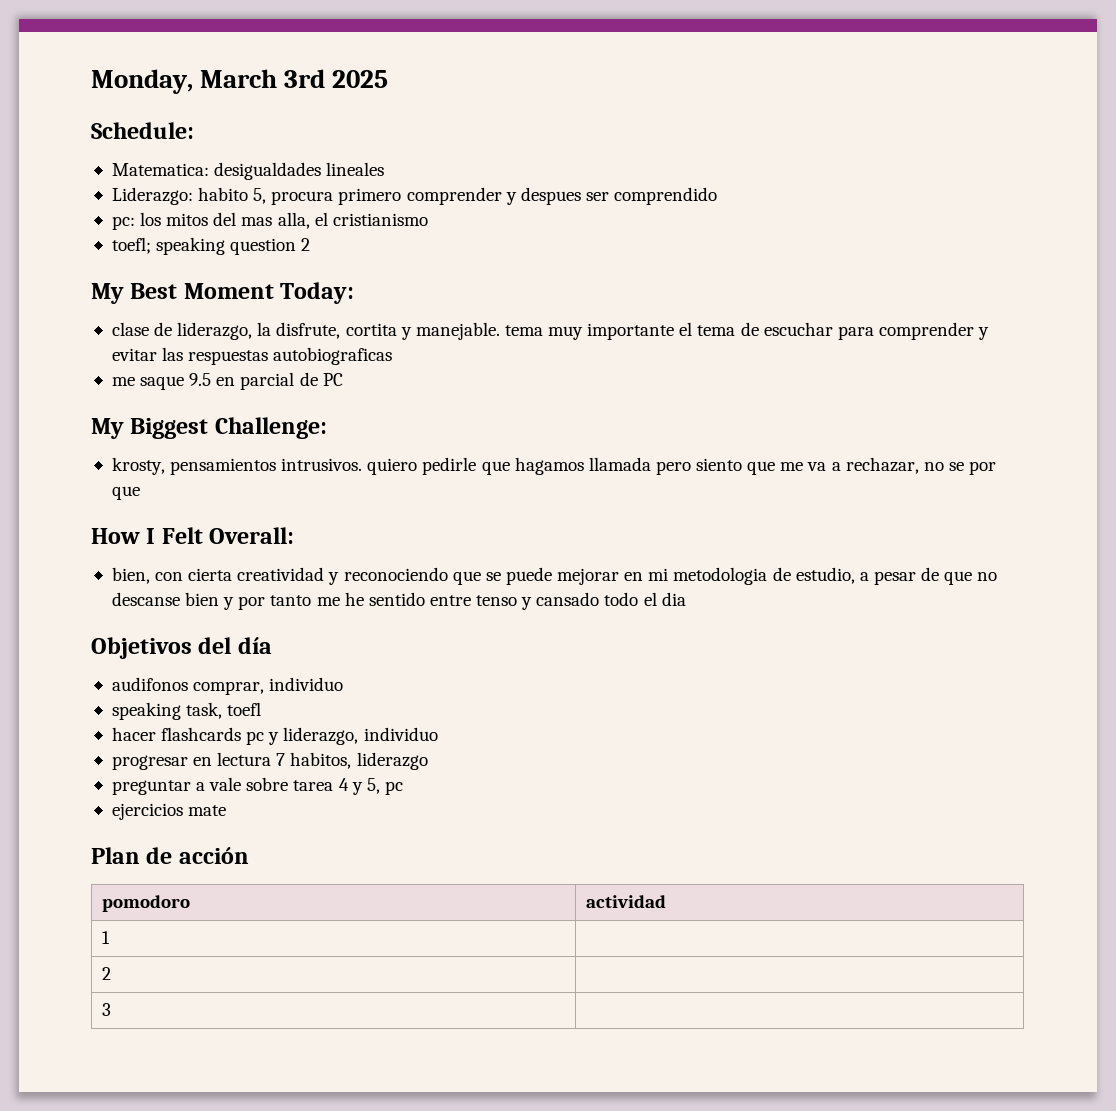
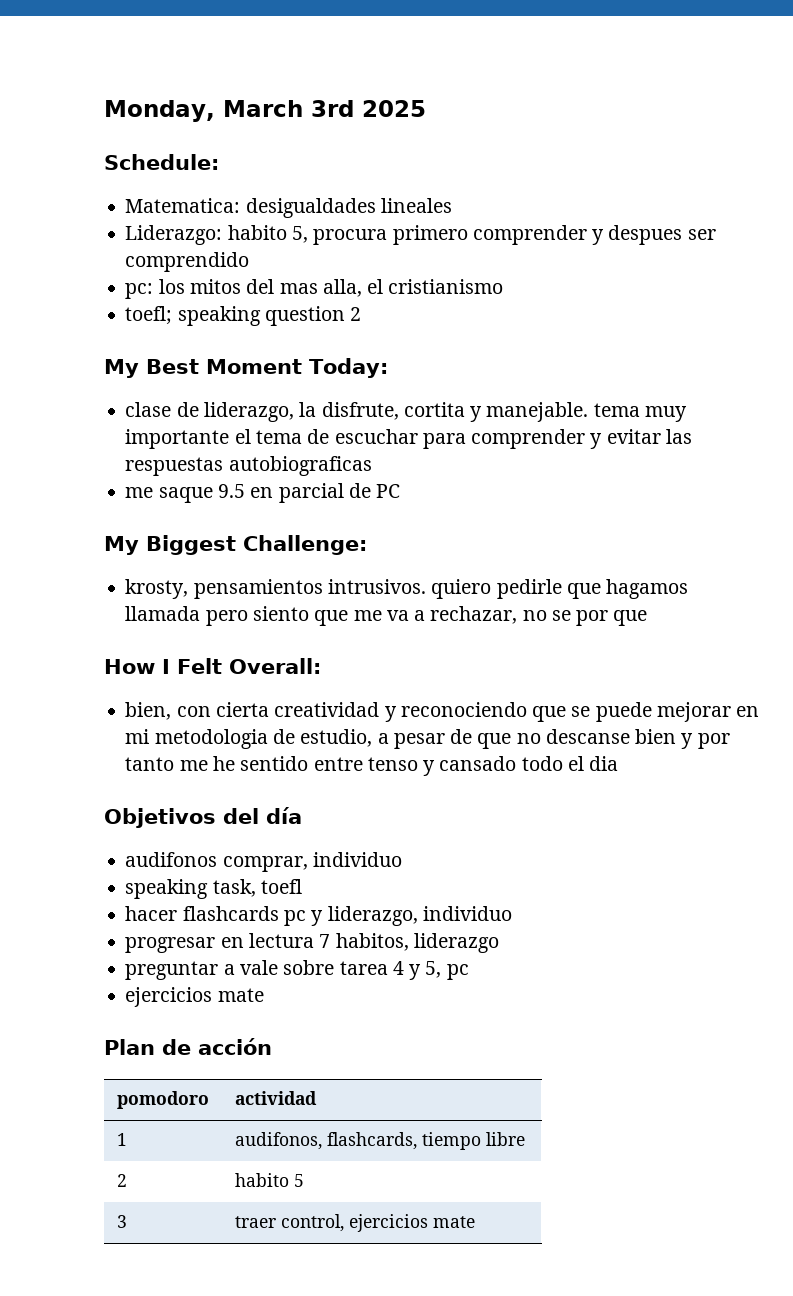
(110, 937) none -> [234,1132,525,1150] audifonos, flashcards, tiempo libre
(111, 973) none -> [234,1173,304,1187] habito 5
(111, 1009) none -> [234,1214,475,1232] traer control, ejercicios mate

